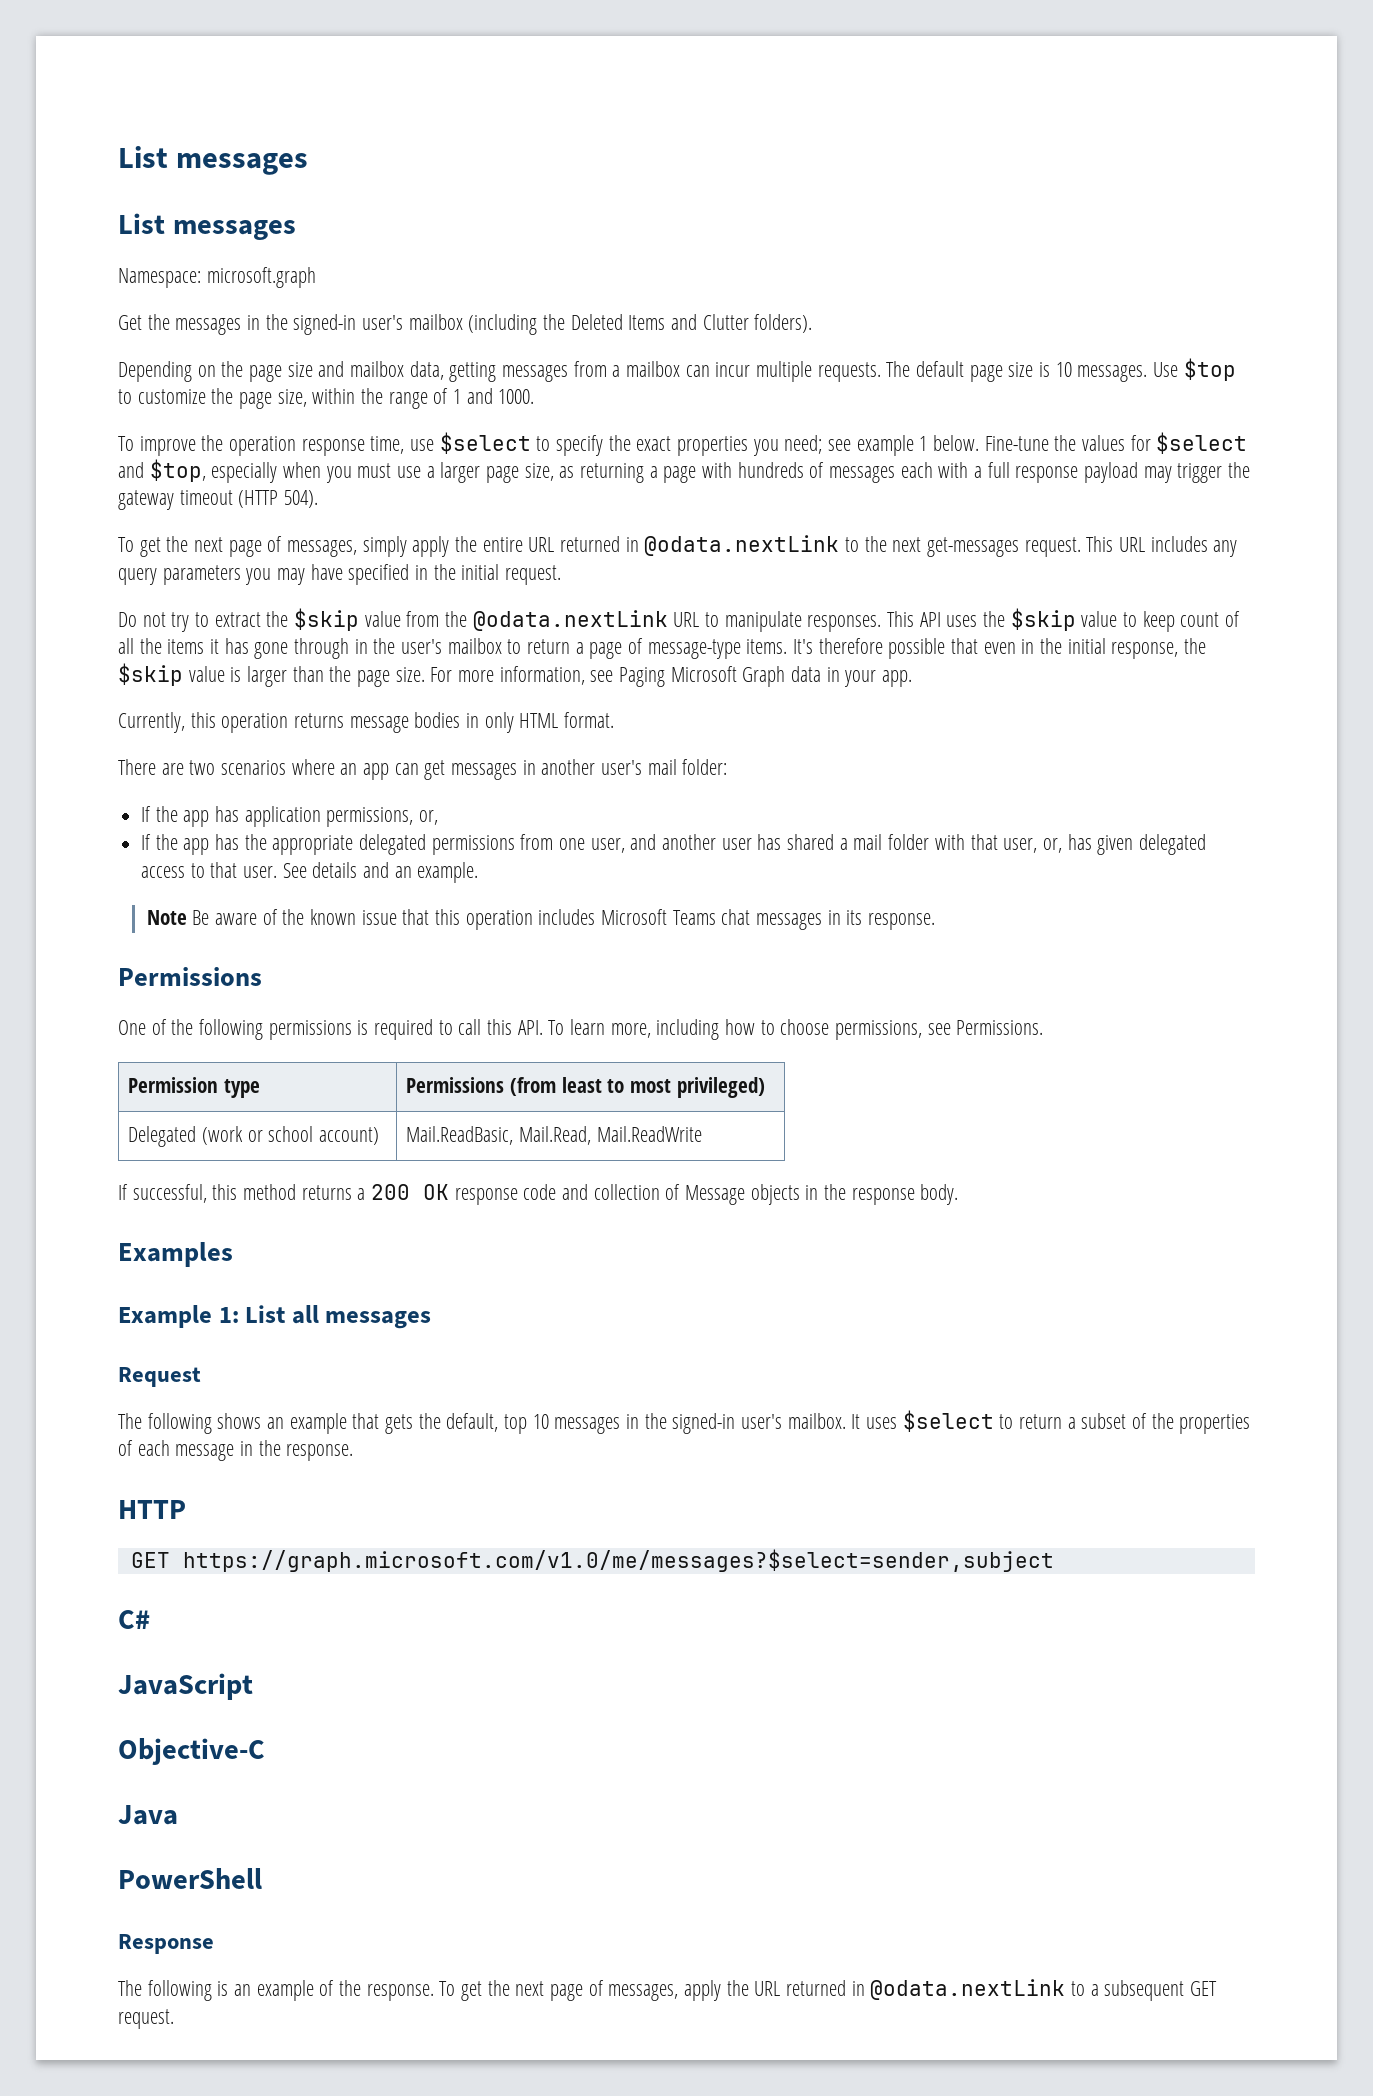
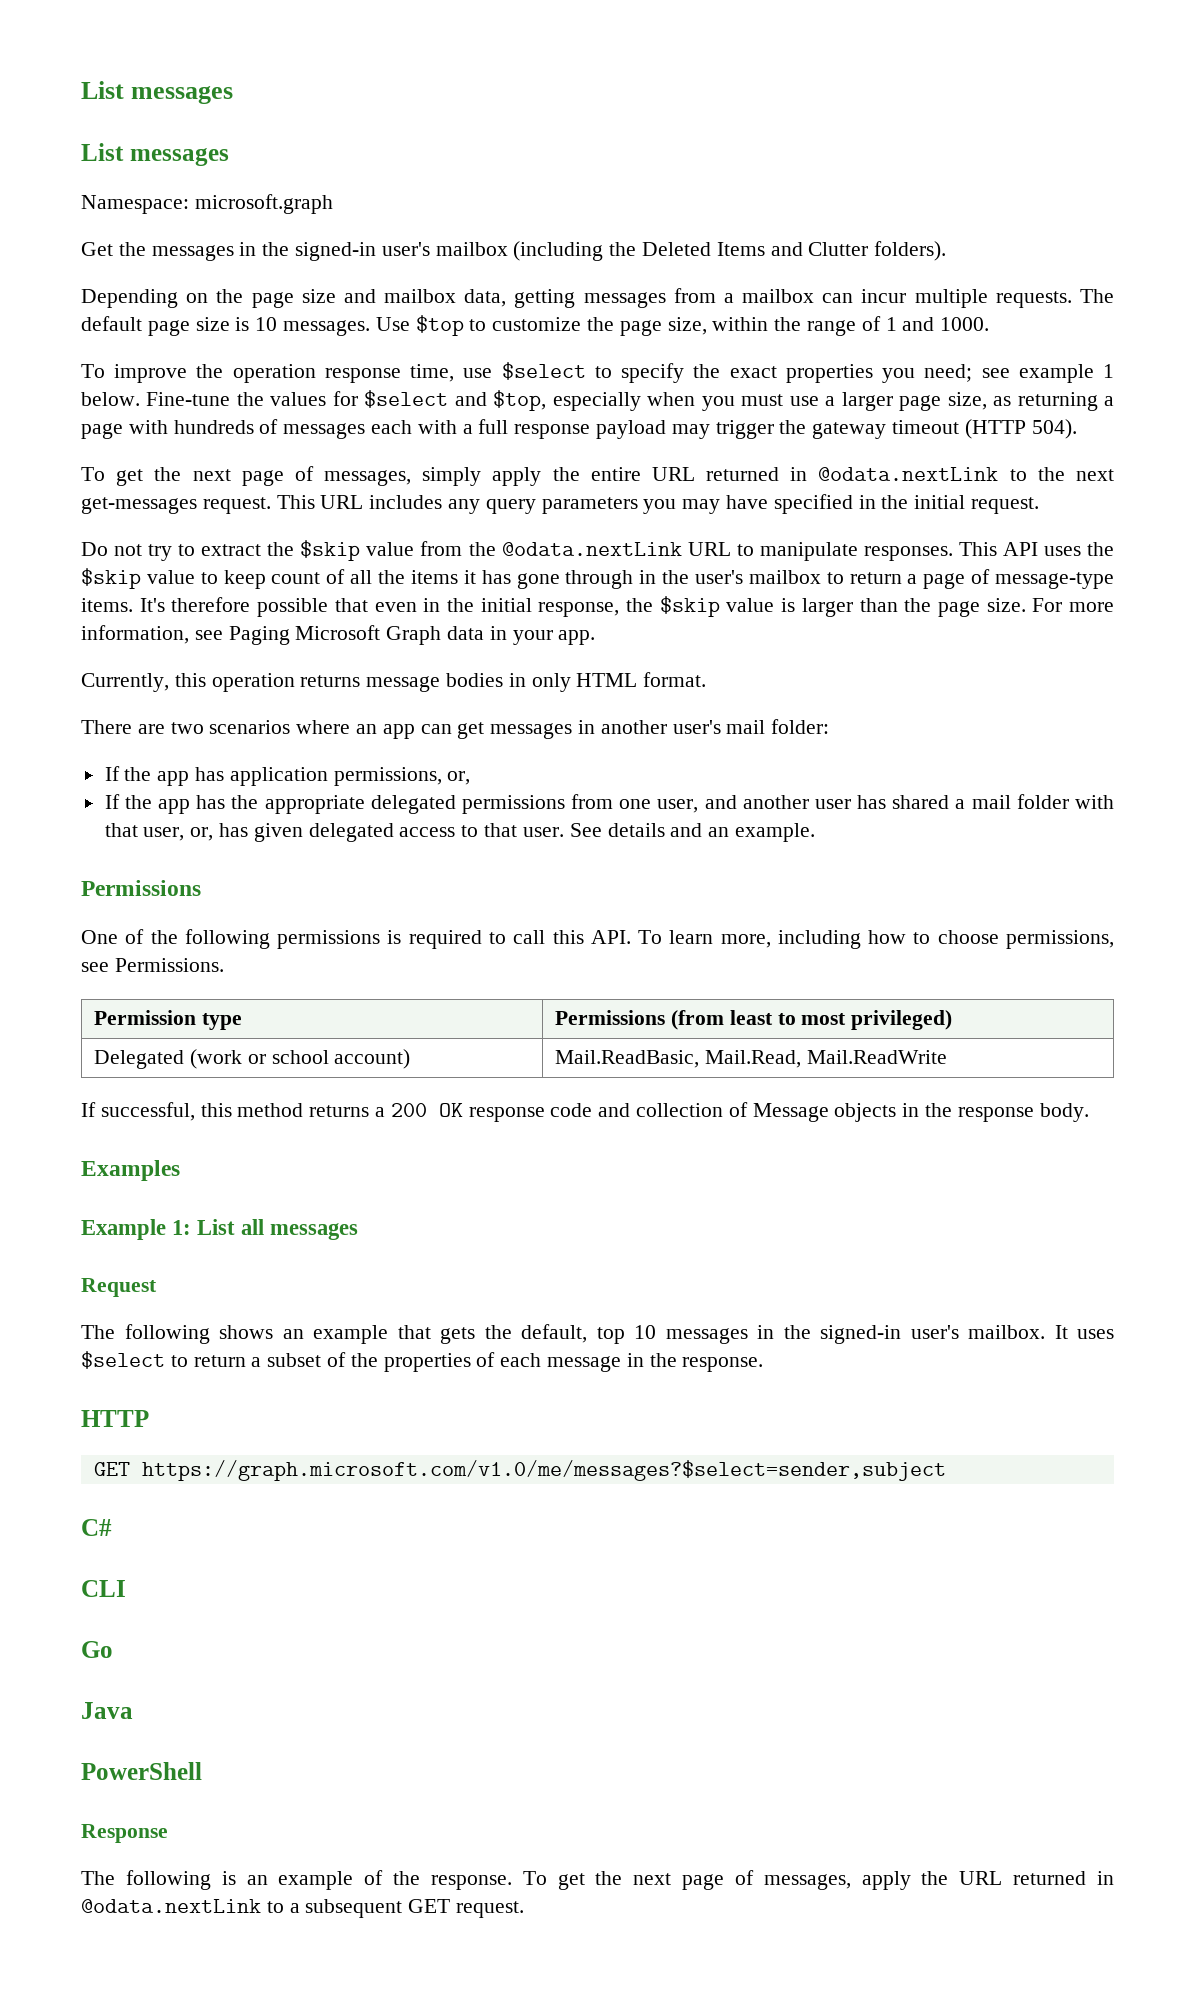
[146,909,936,930] // Note Be aware of the known issue that this operation includes Microsoft Teams chat messages in its response. -> (815, 832) none
[118,1673,253,1700] [118,1738,265,1765] JavaScript // Objective-C -> [81,1580,126,1597] [81,1641,113,1658] CLI // Go

